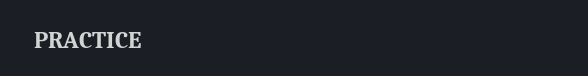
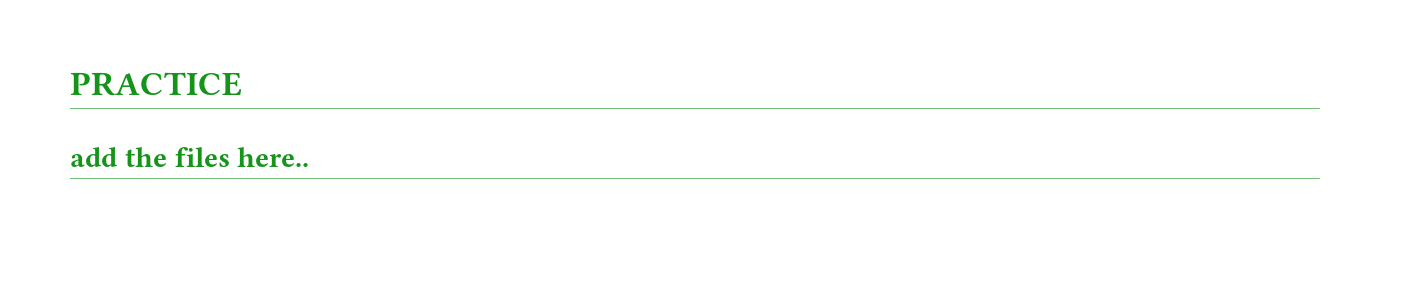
(141, 40) none -> [70,147,310,167] // add the files here..

